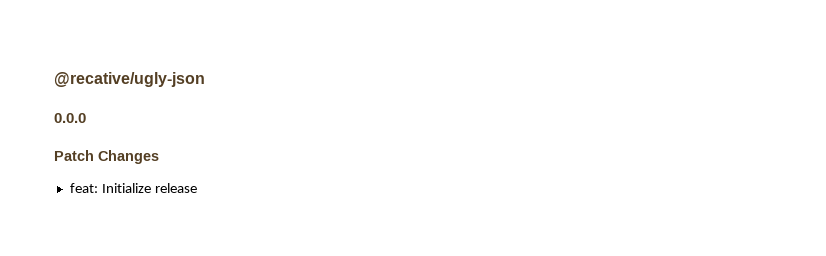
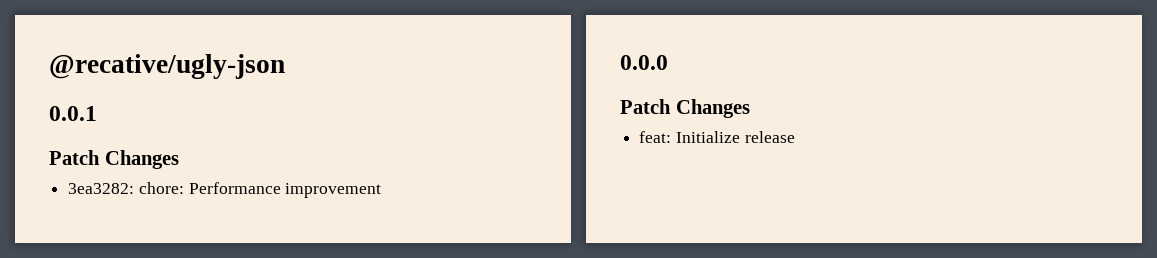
(205, 79) none -> [49,106,97,121] [49,150,179,169] [68,182,382,198] // 0.0.1 // Patch Changes // 3ea3282: chore: Performance improvement

